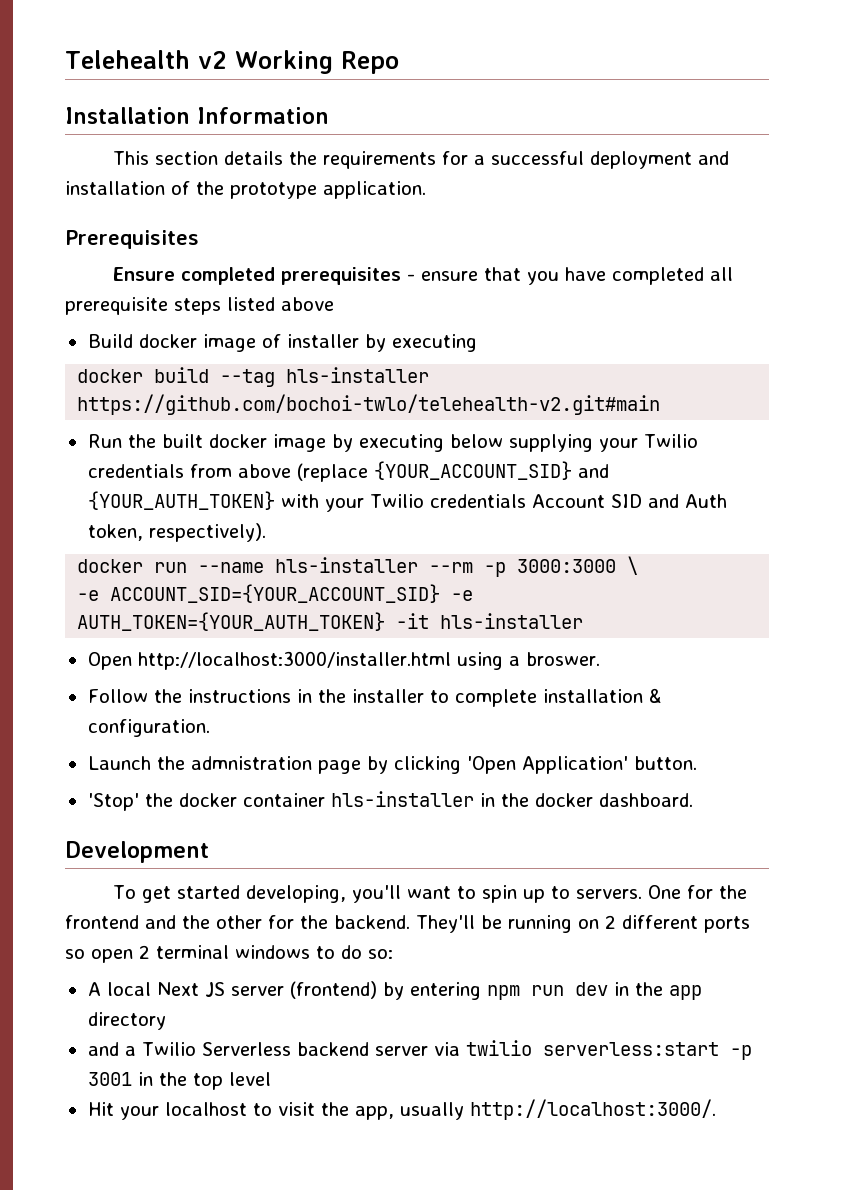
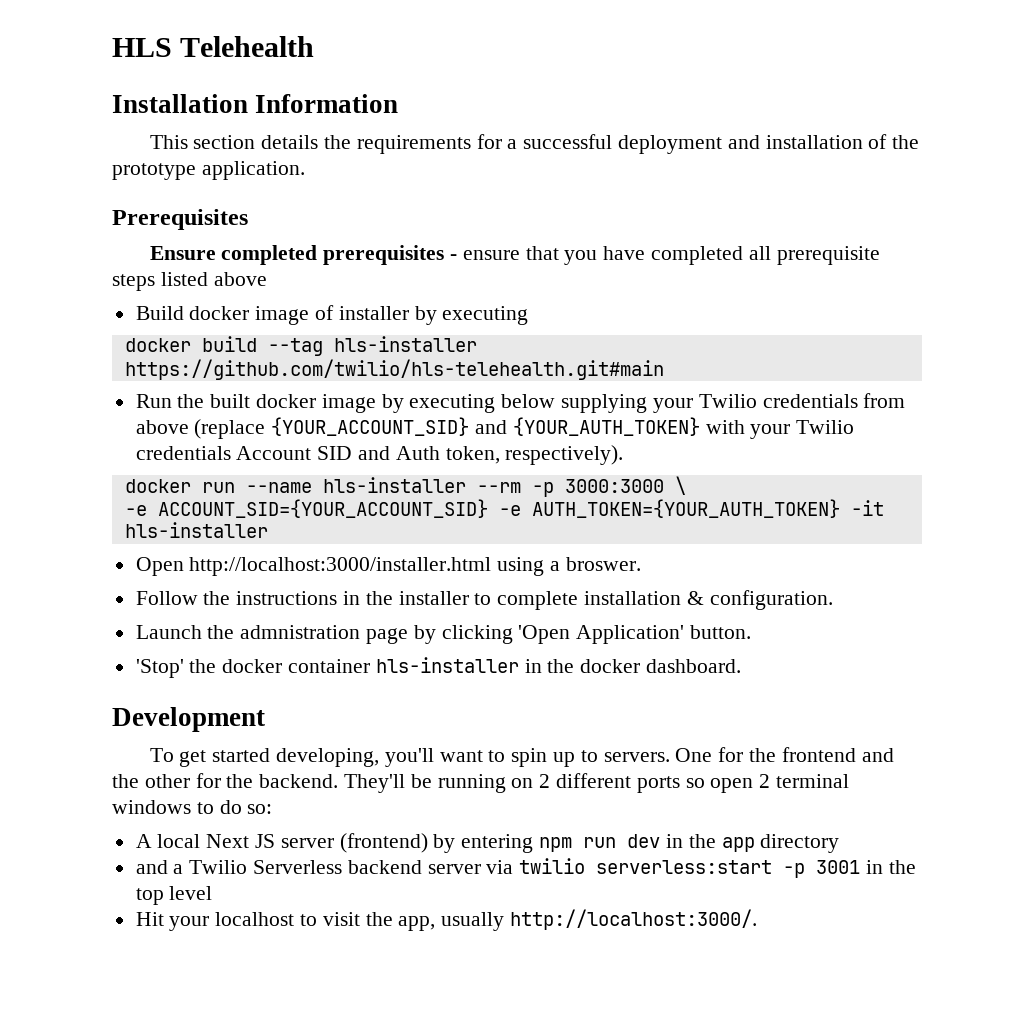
(65, 59) none -> [112,38,172,57] HLS
[197,50,399,74] v2 Working Repo -> (315, 46) none
[77,394,661,415] https://github.com/bochoi-twlo/telehealth-v2.git#main -> [124,359,664,380] https://github.com/twilio/hls-telehealth.git#main

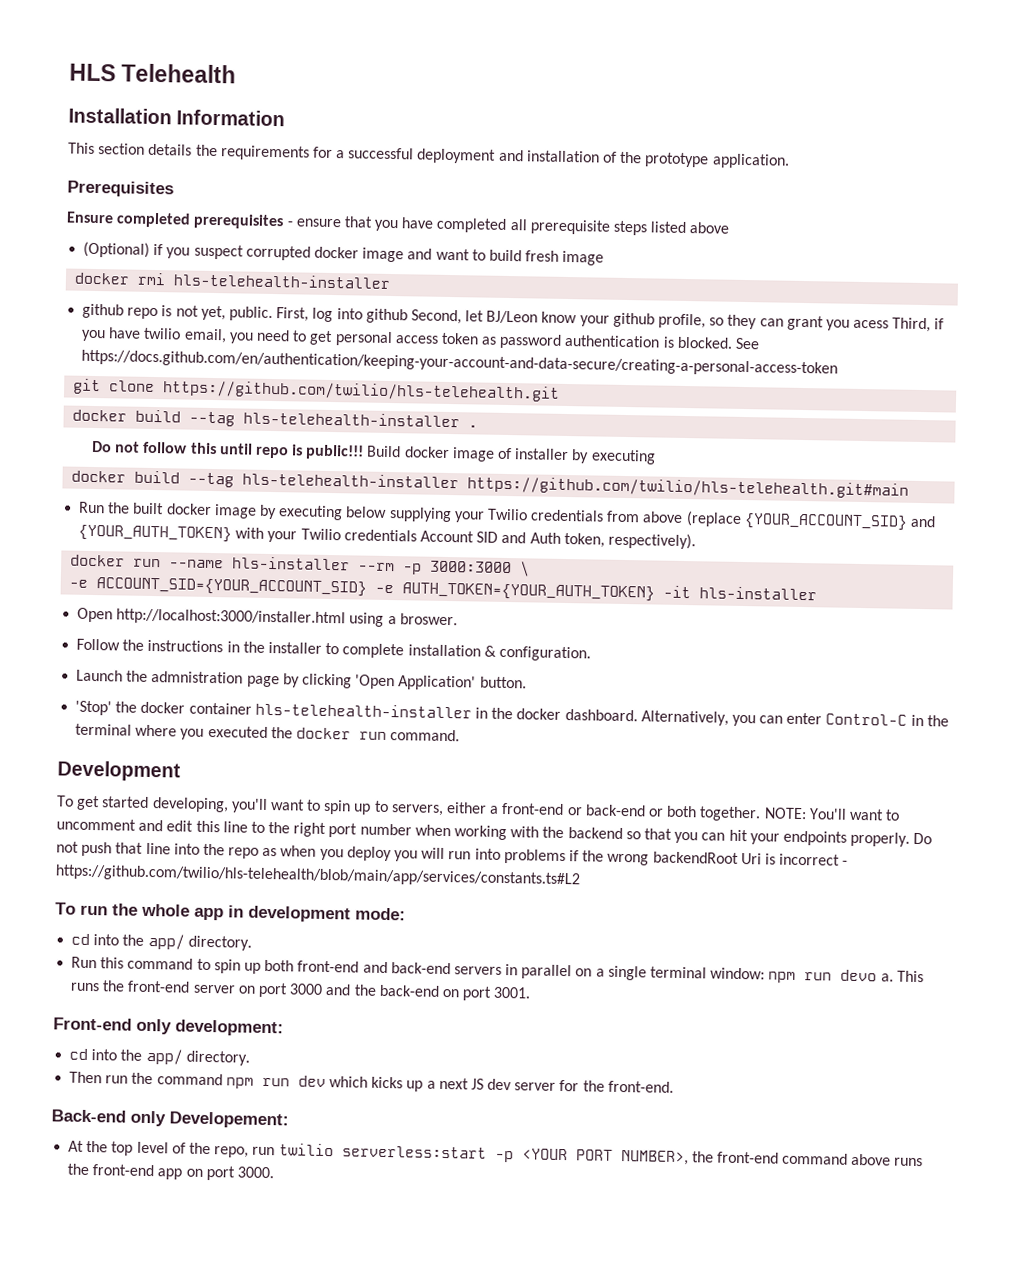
(267, 279) none -> [83,241,605,266] [74,272,392,290] [82,303,945,333] [81,327,761,350] [81,349,839,377] [73,378,561,402] [72,409,479,428] [91,440,365,460] (Optional) if you suspect corrupted docker image and want to build fresh image // docker rmi hls-telehealth-installer // github repo is not yet, public. First, log into github Second, let BJ/Leon know your github profile, so they can grant you acess Third, if you have twilio email, you need to get personal access token as password authentication is blocked. See https://docs.github.com/en/authentication/keeping-your-account-and-data-secure/creating-a-personal-access-token // git clone https://github.com/twilio/hls-telehealth.git // docker build --tag hls-telehealth-installer . // Do not follow this until repo is public!!!
[333,336,477,352] hls-installer -> [242,472,460,489] hls-telehealth-installer
[375,657,519,673] hls-installer -> [254,702,472,719] hls-telehealth-installer
(742, 666) none -> [640,710,949,727] [75,723,461,742] Alternatively, you can enter Control-C in the terminal where you executed the docker run command.
[603,747,894,762] [112,773,850,793] [112,800,273,814] [135,833,840,853] [135,858,916,878] [135,886,213,905] [135,909,758,931] servers. One for the frontend and the other for the backend. They'll be running on 2 different ports so open 2 terminal windows to do so: // A local Next JS server (frontend) by entering npm run dev in the app directory // and a Twilio Serverless backend server via twilio serverless:start -p 3001 in the top level // Hit your localhost to visit the app, usually http://localhost:3000/. -> [390,802,901,822] [56,818,933,847] [56,841,849,866] [55,864,580,888] [55,902,406,923] [71,933,252,951] [71,956,924,983] [70,980,532,1001] [53,1017,284,1037] [69,1048,250,1066] [69,1071,674,1093] [51,1109,289,1129] [68,1140,924,1167] [67,1163,274,1181] servers, either a front-end or back-end or both together. NOTE: You'll want to uncomment and edit this line to the right port number when working with the backend so that you can hit your endpoints properly. Do not push that line into the repo as when you deploy you will run into problems if the wrong backendRoot Uri is incorrect - https://github.com/twilio/hls-telehealth/blob/main/app/services/constants.ts#L2 // To run the whole app in development mode: // cd into the app/ directory. // Run this command to spin up both front-end and back-end servers in parallel on a single terminal window: npm run devo a. This runs the front-end server on port 3000 and the back-end on port 3001. // Front-end only development: // cd into the app/ directory. // Then run the command npm run dev which kicks up a next JS dev server for the front-end. // Back-end only Developement: // At the top level of the repo, run twilio serverless:start -p <YOUR PORT NUMBER>, the front-end command above runs the front-end app on port 3000.

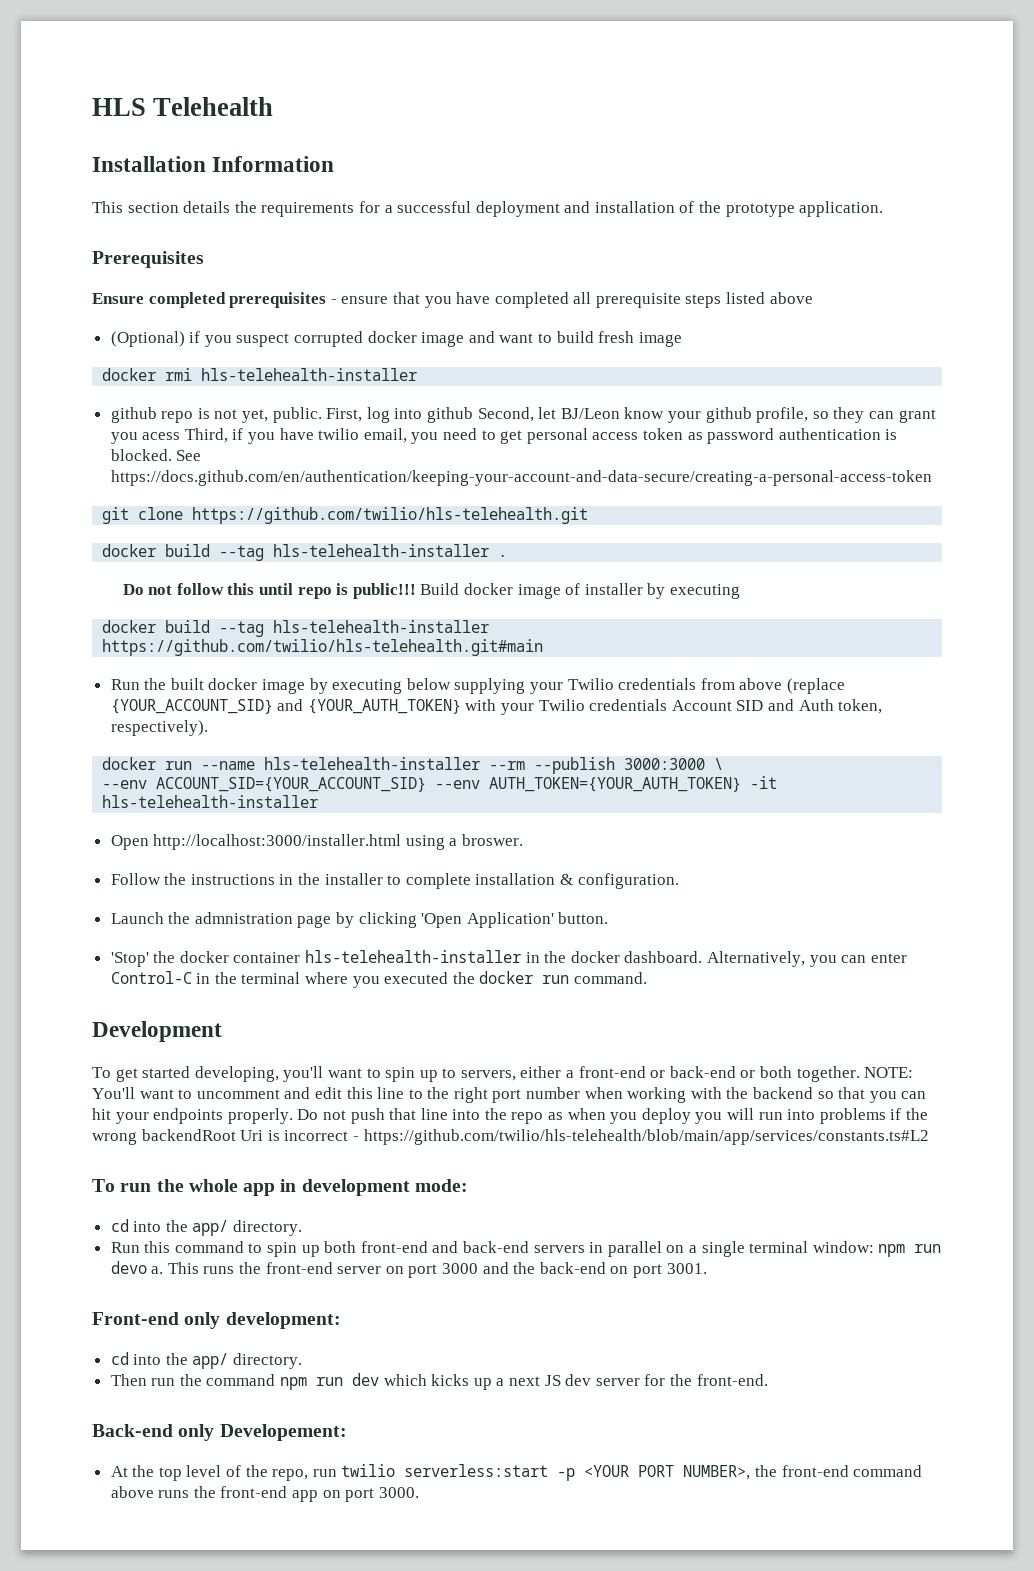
[232,556,423,575] hls-installer --rm -p -> [264,757,616,774] hls-telehealth-installer --rm --publish
[69,577,395,597] -e ACCOUNT_SID={YOUR_ACCOUNT_SID} -e -> [102,777,481,792] --env ACCOUNT_SID={YOUR_ACCOUNT_SID} --env
[699,586,818,601] hls-installer -> [102,795,319,808] hls-telehealth-installer

